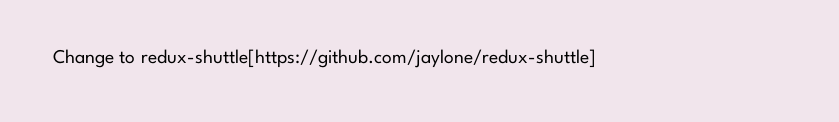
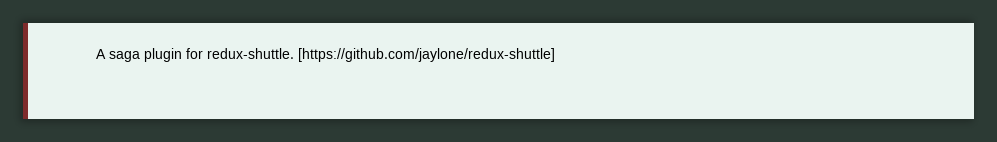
[53,49,596,68] Change to redux-shuttle[https://github.com/jaylone/redux-shuttle] -> [96,48,555,62] A saga plugin for redux-shuttle. [https://github.com/jaylone/redux-shuttle]

